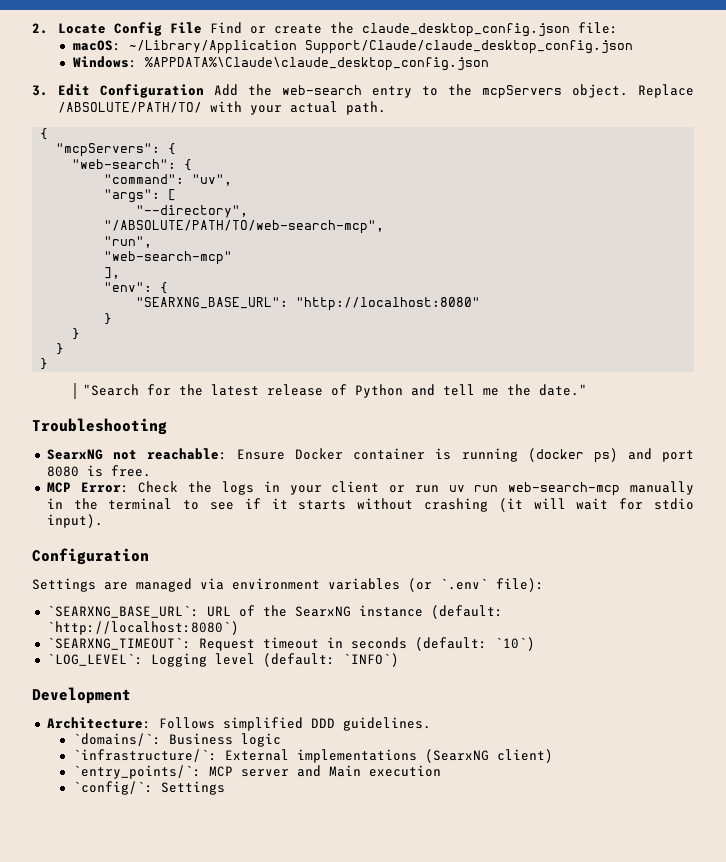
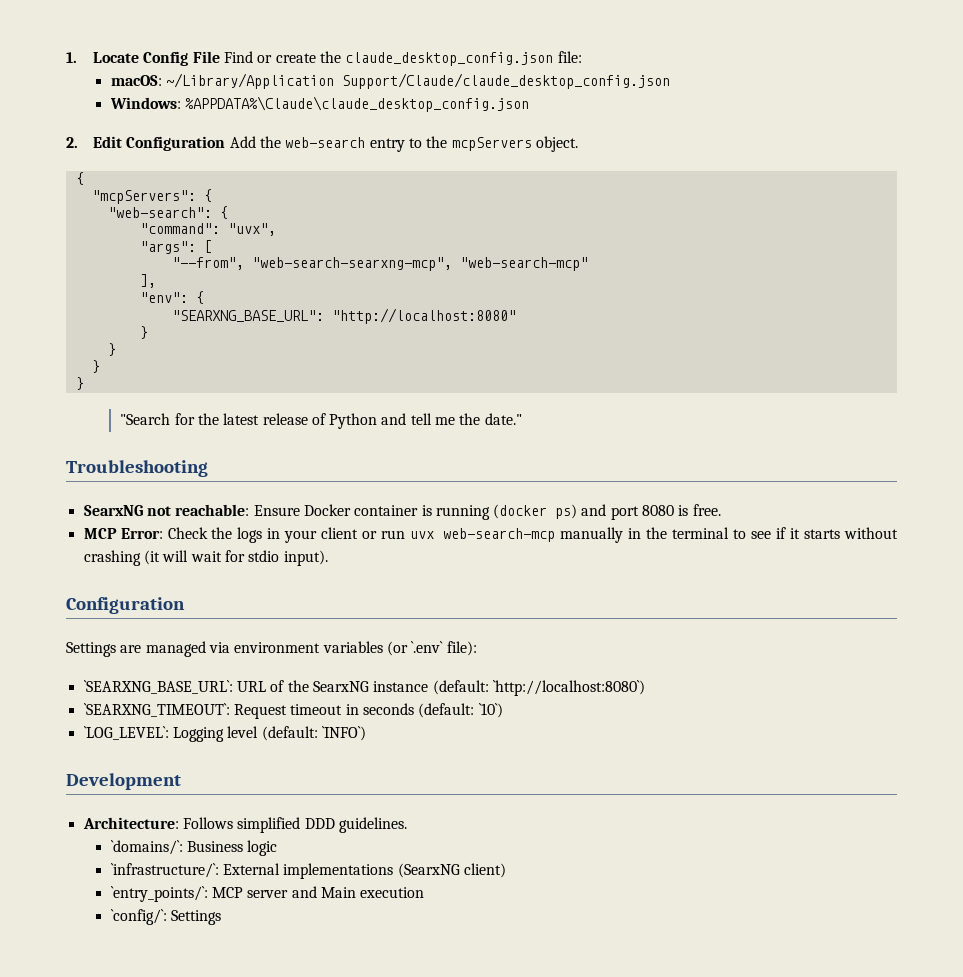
[32,23,48,34] 2. -> [66,52,77,63] 1.
[32,85,48,96] 3. -> [66,137,78,148] 2.
[638,84,694,98] [57,101,386,115] Replace /ABSOLUTE/PATH/TO/ with your actual path. -> (578, 144) none
[192,174,233,186] "uv", -> [227,223,276,236] "uvx",
[136,205,249,218] [104,220,385,234] [104,236,153,248] "--directory", // "/ABSOLUTE/PATH/TO/web-search-mcp", // "run", // -> [171,257,452,271] "--from", "web-search-searxng-mcp",
[448,485,499,492] uv run -> [410,531,435,539] uvx

